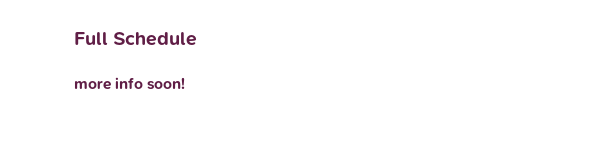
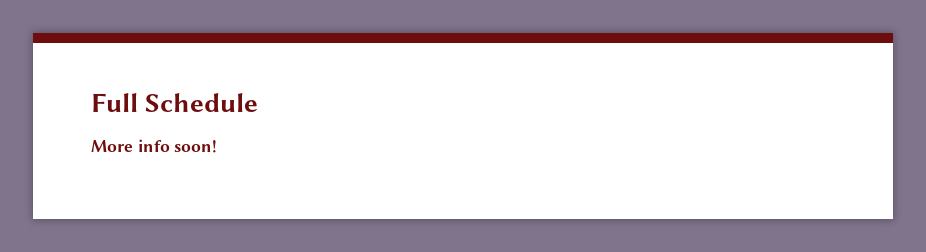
[74,80,111,90] more -> [91,140,133,152] More

